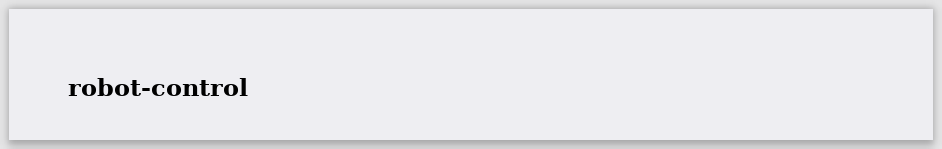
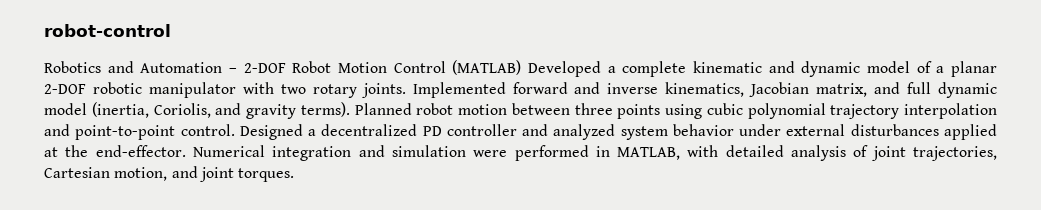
(248, 87) none -> [44,60,997,77] [44,82,997,98] [44,102,997,119] [44,124,997,140] [44,145,997,161] [44,166,295,182] // Robotics and Automation – 2-DOF Robot Motion Control (MATLAB) Developed a complete kinematic and dynamic model of a planar 2-DOF robotic manipulator with two rotary joints. Implemented forward and inverse kinematics, Jacobian matrix, and full dynamic model (inertia, Coriolis, and gravity terms). Planned robot motion between three points using cubic polynomial trajectory interpolation and point-to-point control. Designed a decentralized PD controller and analyzed system behavior under external disturbances applied at the end-effector. Numerical integration and simulation were performed in MATLAB, with detailed analysis of joint trajectories, Cartesian motion, and joint torques.

